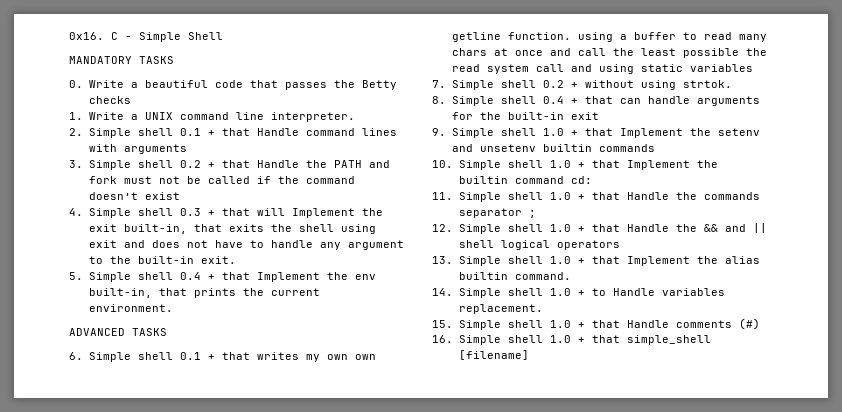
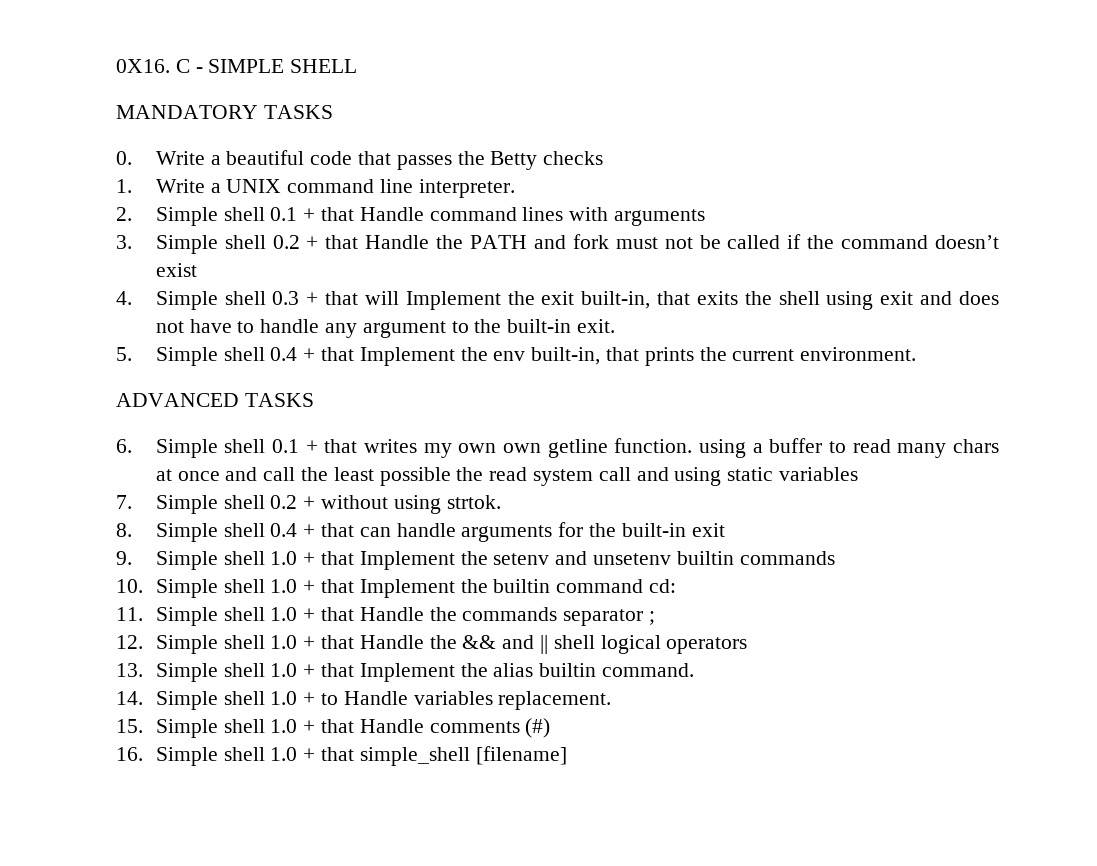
[69,32,104,40] 0x16. -> [116,59,170,73] 0X16.
[139,32,223,42] Simple Shell -> [208,59,358,73] SIMPLE SHELL

